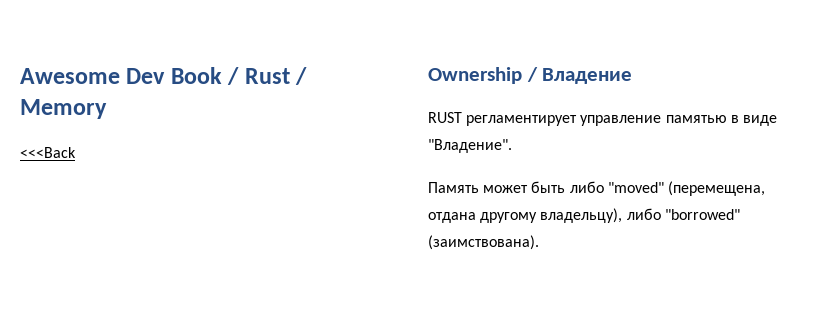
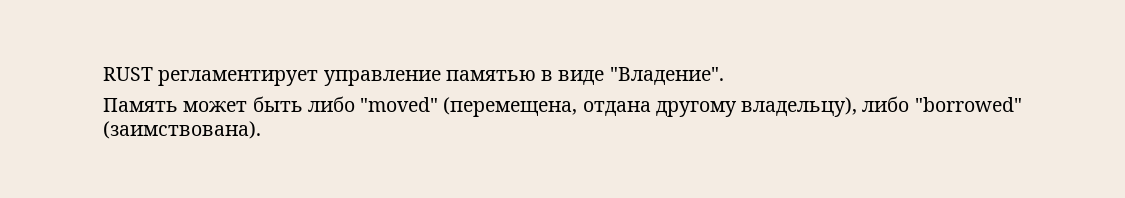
[20,67,308,85] [20,99,107,119] [20,147,76,158] [428,67,633,84] Awesome Dev Book / Rust / Memory // <<<Back // Ownership / Владение // -> (103, 74) none

